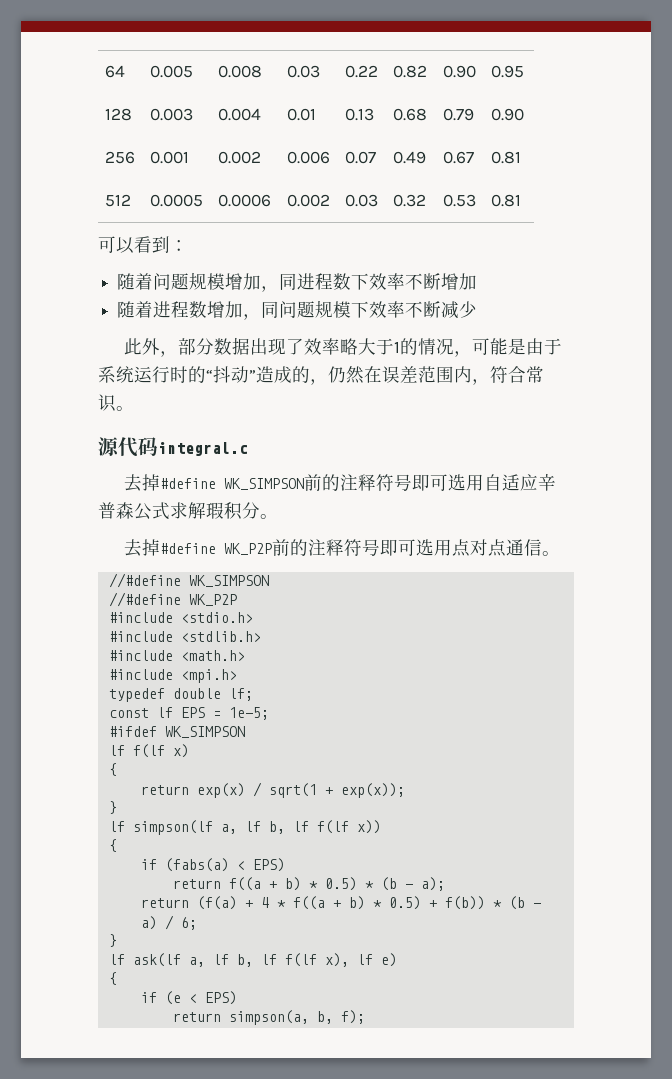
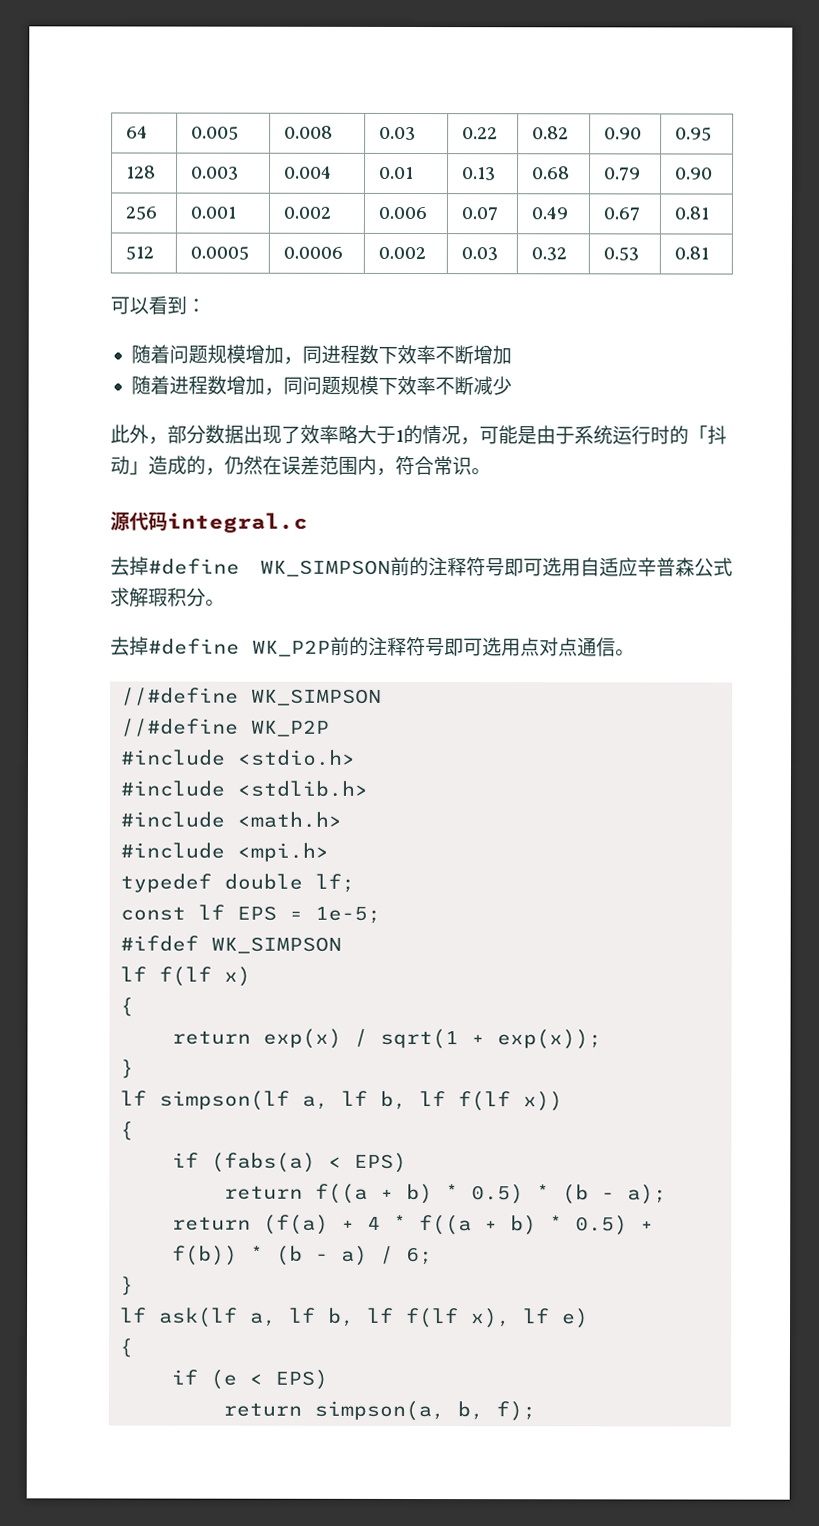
[206,366,256,383] “抖动” -> [688,425,727,445] [110,455,149,475] 「抖动」

